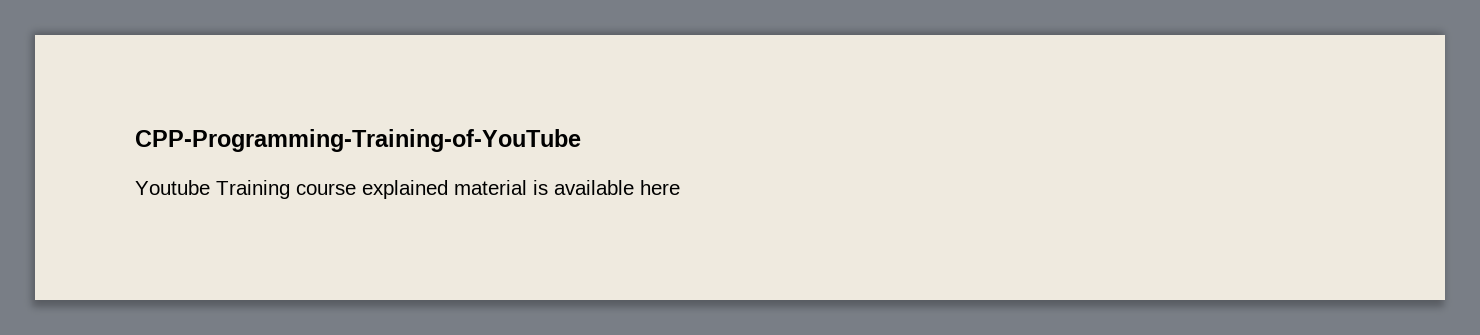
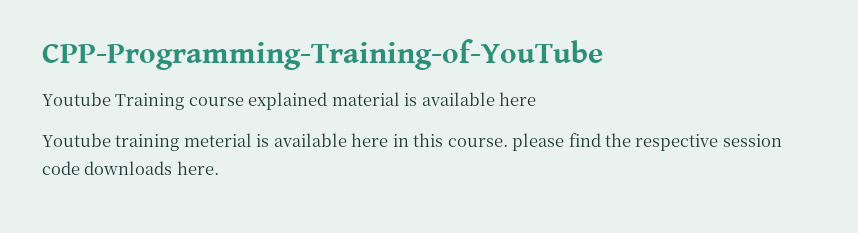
(680, 187) none -> [42,133,782,151] [42,161,219,175] // Youtube training meterial is available here in this course. please find the respective session code downloads here.

